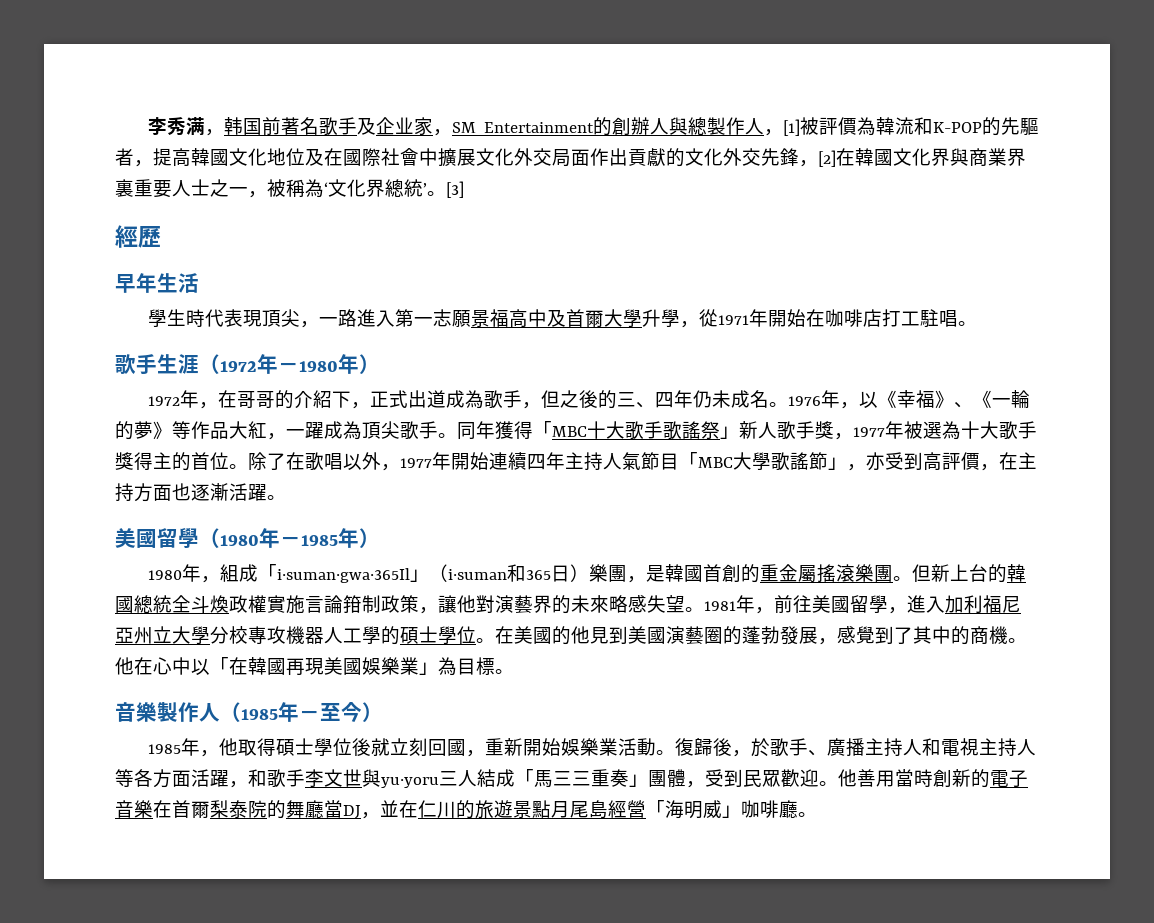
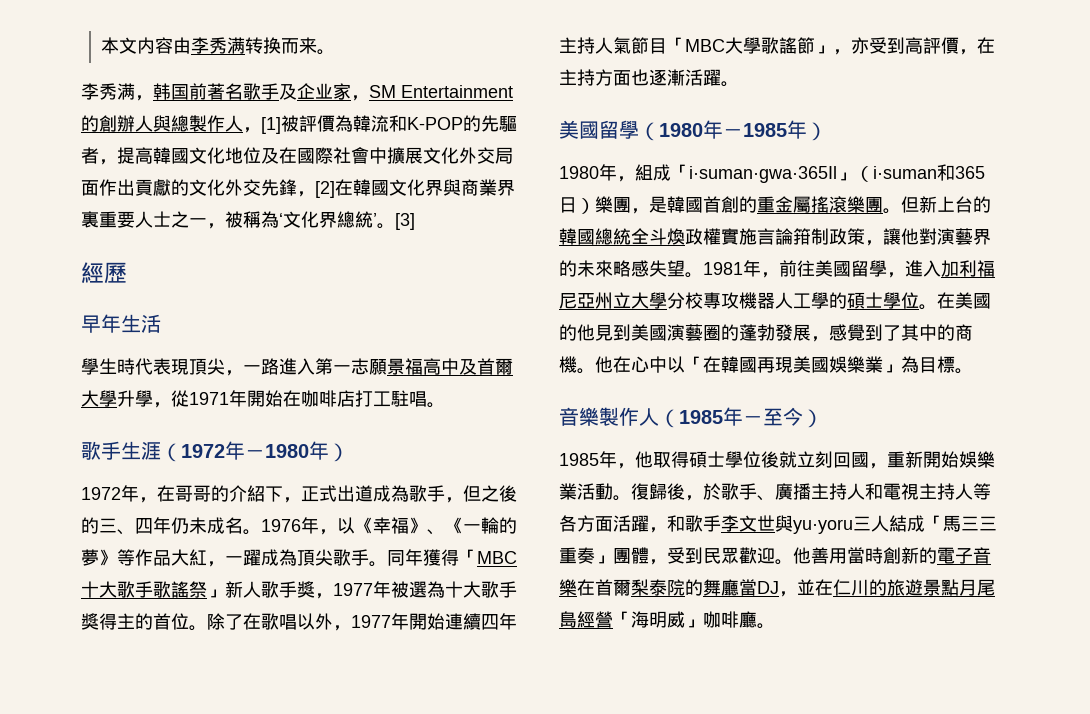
(147, 126) none -> [101,37,336,55] 本文内容由李秀满转换而来。 //

